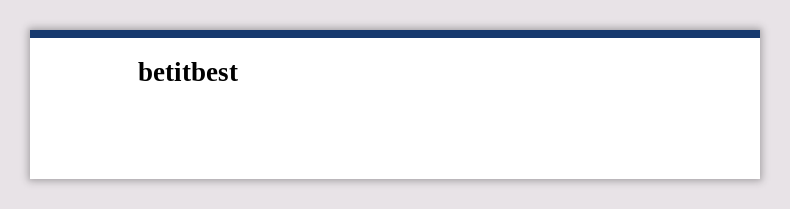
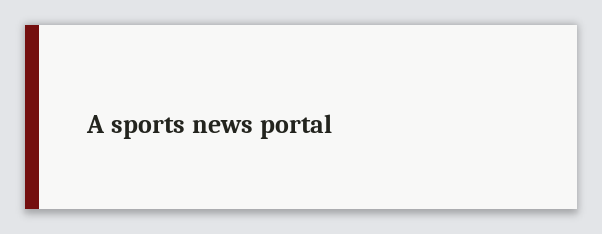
[138,62,238,81] betitbest -> [86,114,332,139] A sports news portal

